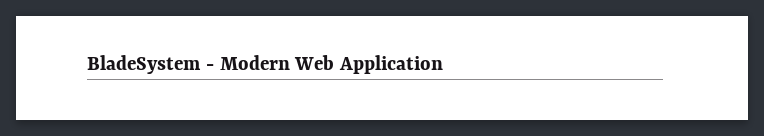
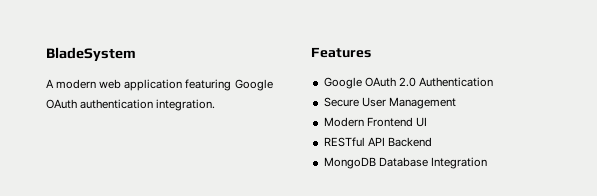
[205,55,444,74] - Modern Web Application -> [46,79,273,91] [46,99,216,111] [311,47,371,58] [323,77,493,89] [323,97,456,109] [323,117,427,127] [323,137,432,147] [323,157,487,169] // A modern web application featuring Google OAuth authentication integration. // Features // Google OAuth 2.0 Authentication // Secure User Management // Modern Frontend UI // RESTful API Backend // MongoDB Database Integration

